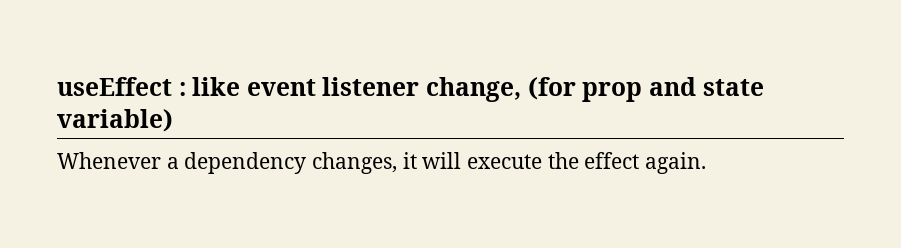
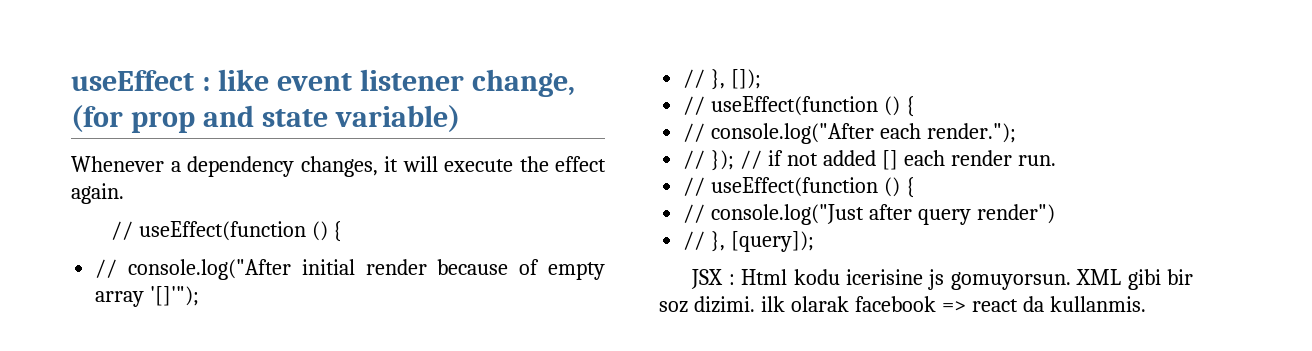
(707, 163) none -> [110,221,343,242] [95,259,605,280] [95,286,200,307] [683,69,762,90] [683,96,916,117] [683,123,1017,144] [683,150,1056,171] [683,177,916,198] [683,204,1055,225] [683,231,815,252] [691,269,1193,290] [659,296,1146,313] // // useEffect(function () { // // console.log("After initial render because of empty array '[]'"); // // }, []); // // useEffect(function () { // // console.log("After each render."); // // }); // if not added [] each render run. // // useEffect(function () { // // console.log("Just after query render") // // }, [query]); // JSX : Html kodu icerisine js gomuyorsun. XML gibi bir soz dizimi. ilk olarak facebook => react da kullanmis.

